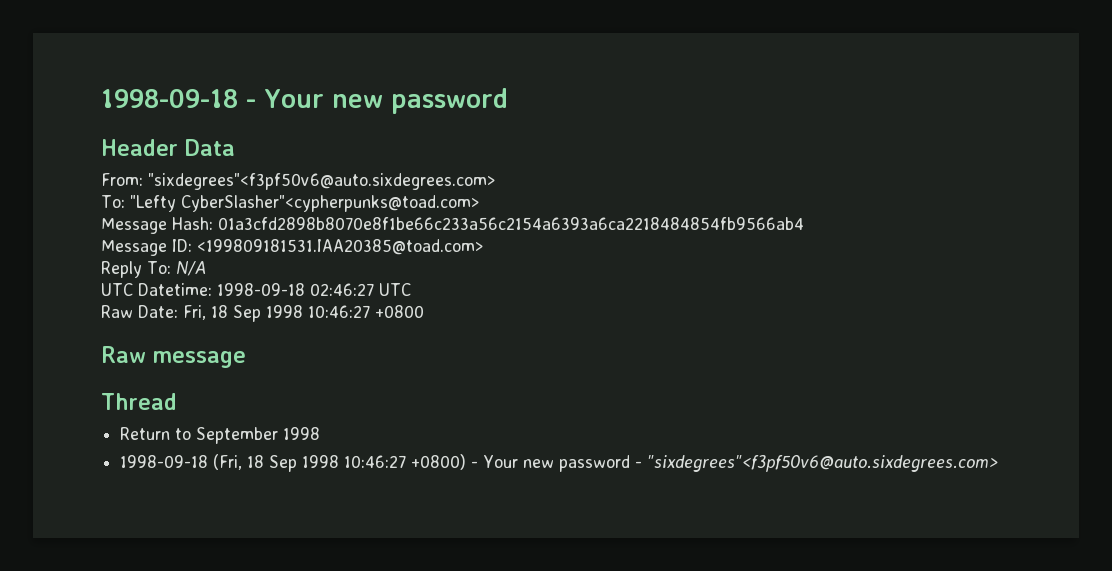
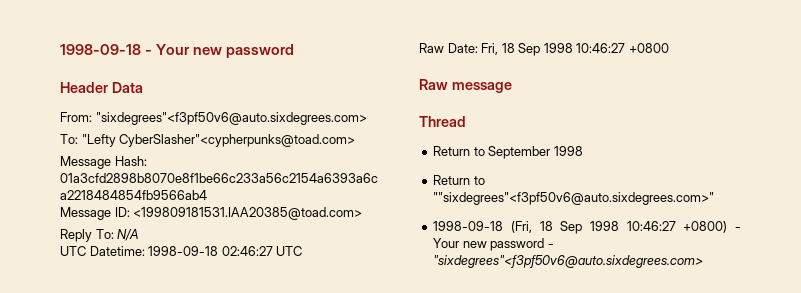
(321, 433) none -> [433,175,485,185] [433,192,715,205] // Return to ""sixdegrees"<f3pf50v6@auto.sixdegrees.com>"

